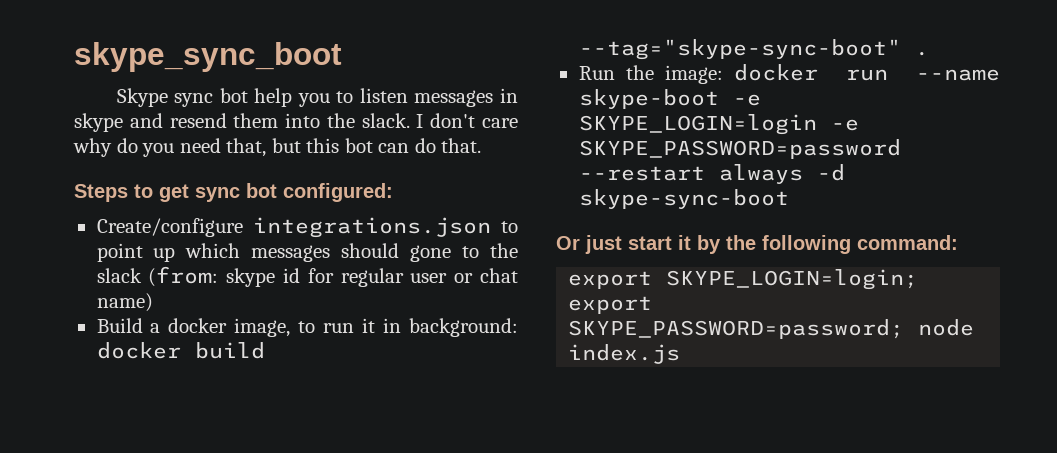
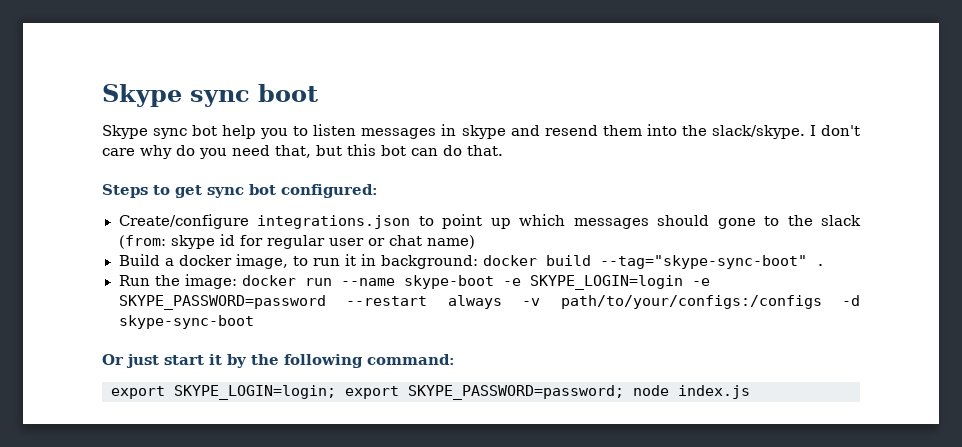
[74,42,342,72] skype_sync_boot -> [102,84,318,107] Skype sync boot
[361,113,410,128] slack. -> [711,125,805,139] slack/skype.
(803, 174) none -> [522,295,822,309] -v path/to/your/configs:/configs

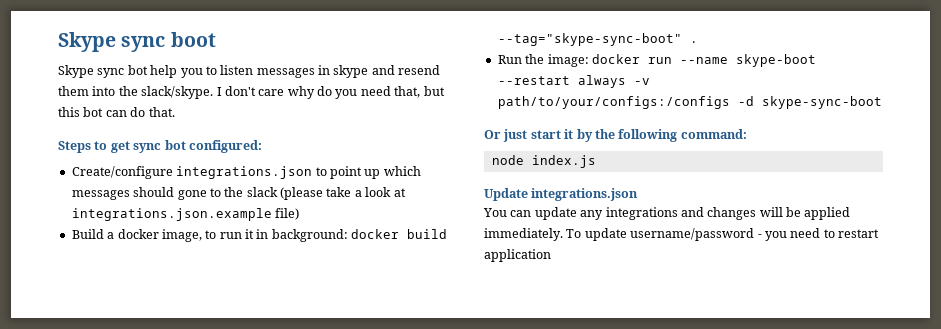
[118,234,475,249] (from: skype id for regular user or chat name) -> [280,187,406,200] [71,208,300,221] (please take a look at integrations.json.example file)
[502,275,710,290] [118,295,326,310] -e SKYPE_LOGIN=login -e SKYPE_PASSWORD=password -> (816, 60) none
[111,385,750,400] export SKYPE_LOGIN=login; export SKYPE_PASSWORD=password; node index.js -> [491,155,596,168] [484,188,639,201] [483,207,851,220] [484,228,879,241] [484,249,551,262] node index.js // Update integrations.json // You can update any integrations and changes will be applied immediately. To update username/password - you need to restart application

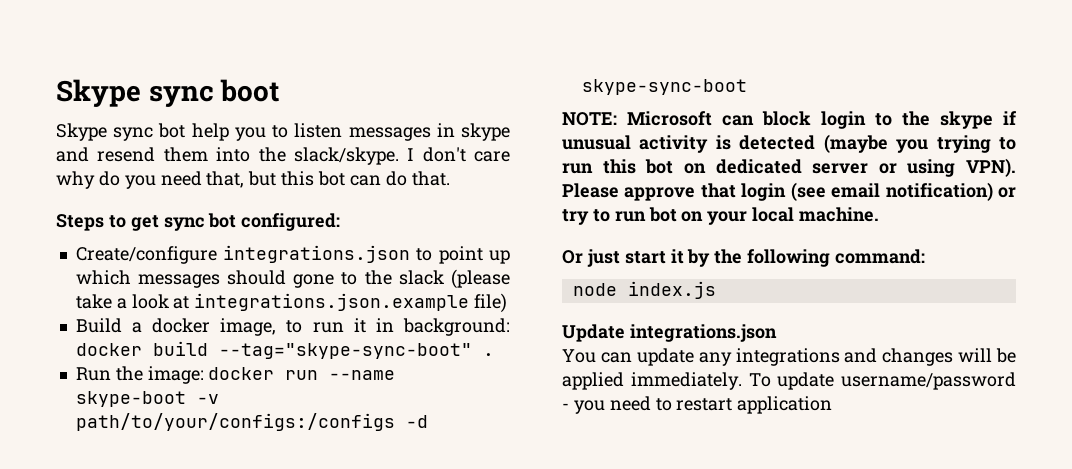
[497,75,626,88] --restart always -> (186, 399) none
(882, 102) none -> [562,111,1017,129] [562,134,1017,153] [562,158,1016,177] [562,182,1017,201] [562,207,880,225] // NOTE: Microsoft can block login to the skype if unusual activity is detected (maybe you trying to run this bot on dedicated server or using VPN). Please approve that login (see email notification) or try to run bot on your local machine.

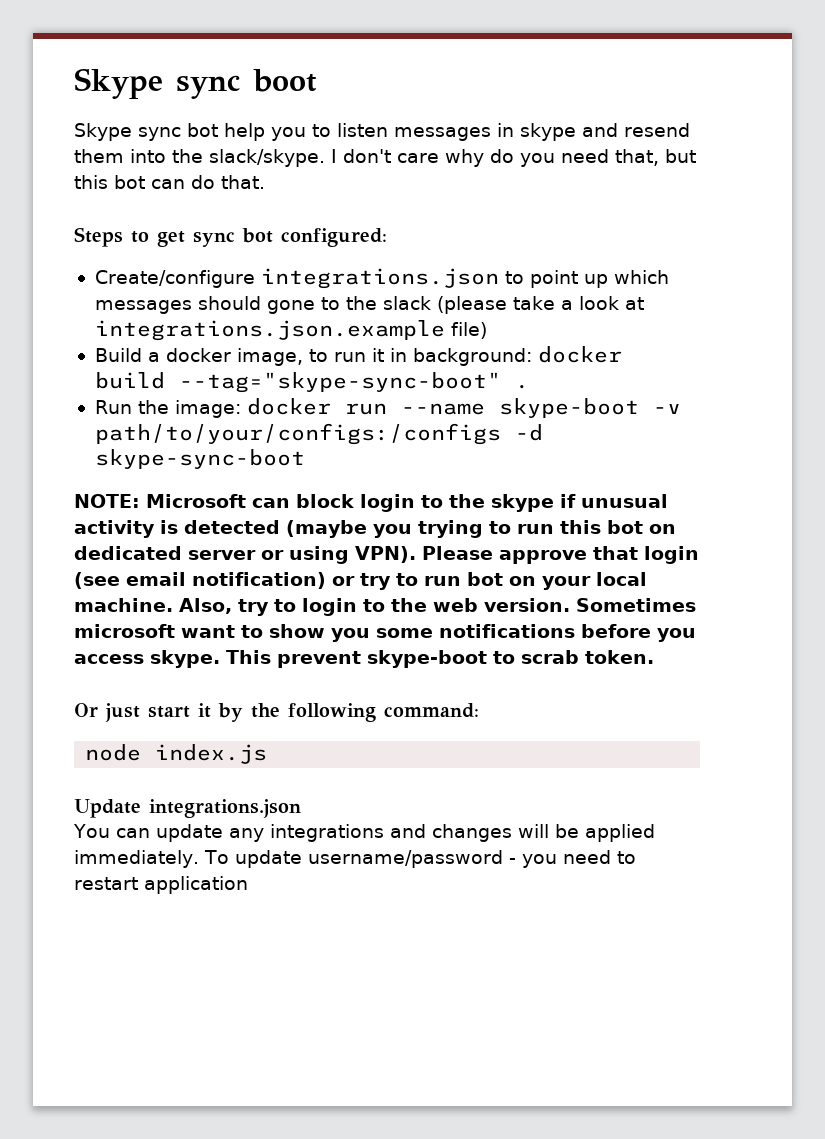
(880, 214) none -> [179,598,696,616] [74,624,696,642] [74,650,654,668] Also, try to login to the web version. Sometimes microsoft want to show you some notifications before you access skype. This prevent skype-boot to scrab token.

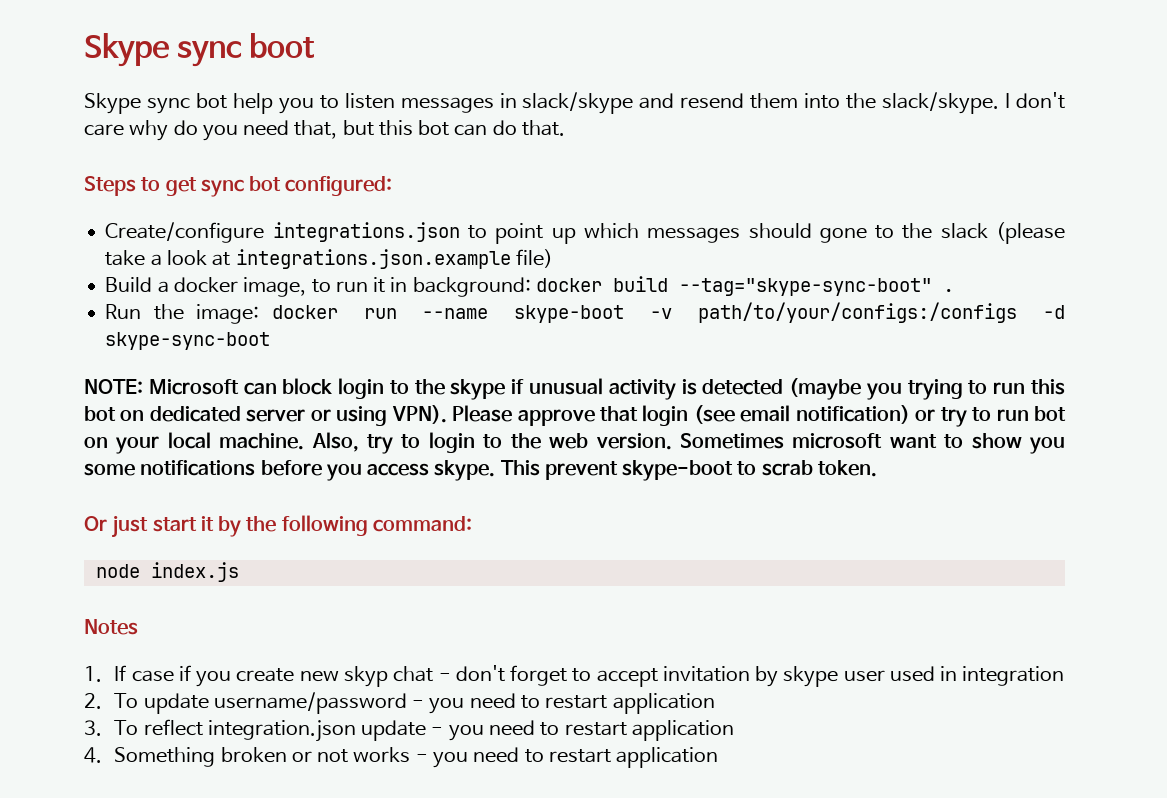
[519,123,576,141] skype -> [522,92,634,114] slack/skype
[74,799,301,818] [73,824,655,842] [74,850,199,868] Update integrations.json // You can update any integrations and changes will be applied immediately. -> [84,619,138,635] [84,665,1065,687] [84,693,102,709] Notes // 1. If case if you create new skyp chat - don't forget to accept invitation by skype user used in integration // 2.
(248, 885) none -> [84,719,734,742] [84,747,719,768] // 3. To reflect integration.json update - you need to restart application // 4. Something broken or not works - you need to restart application

